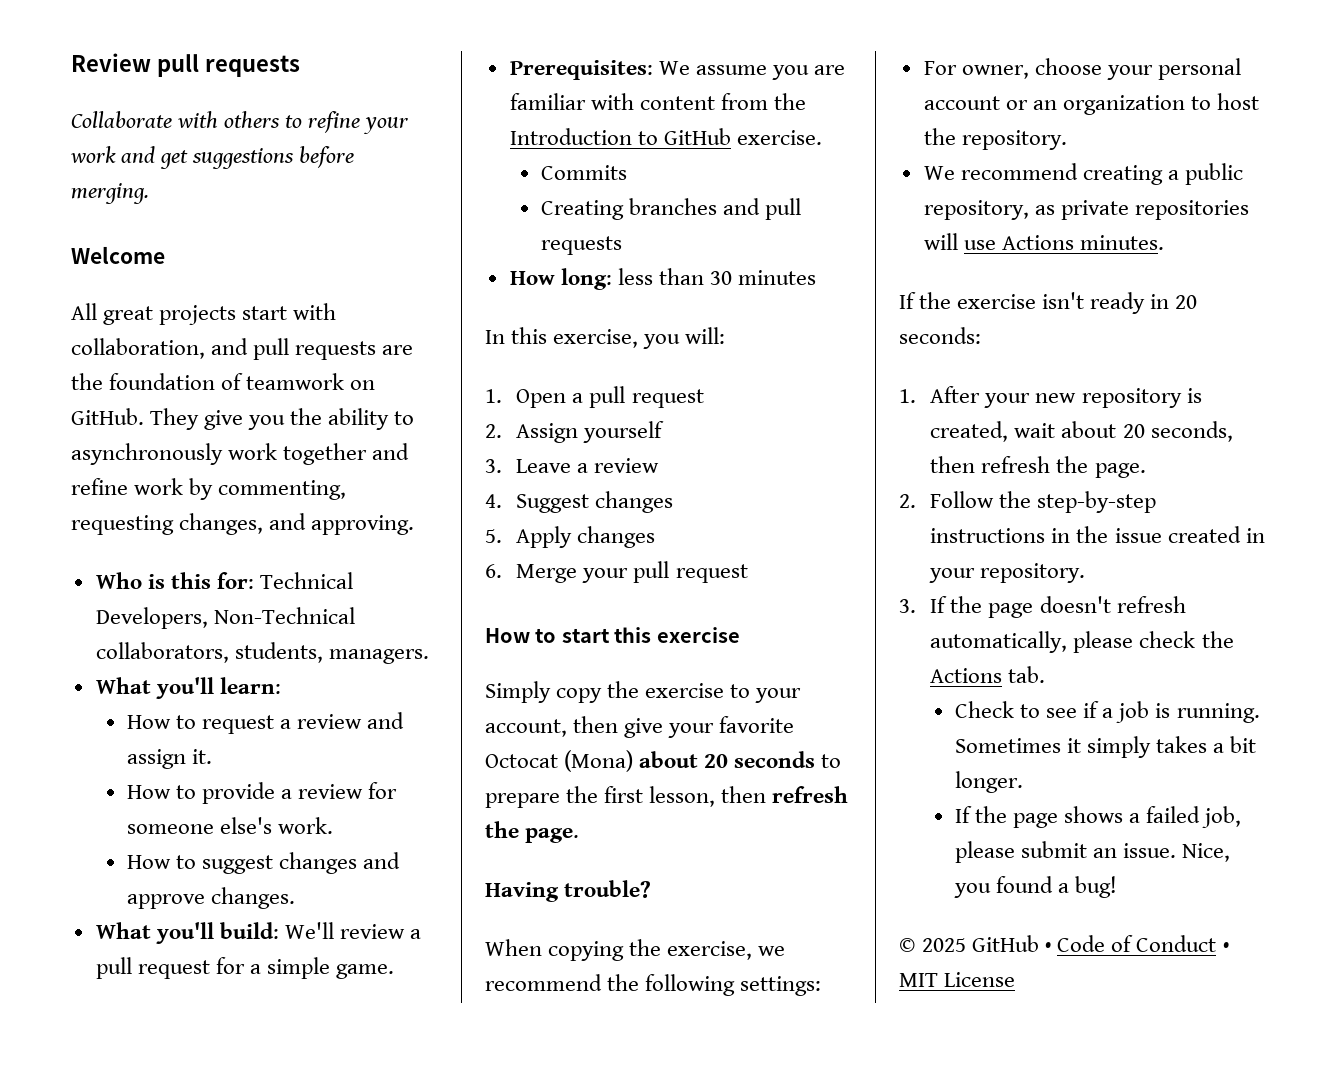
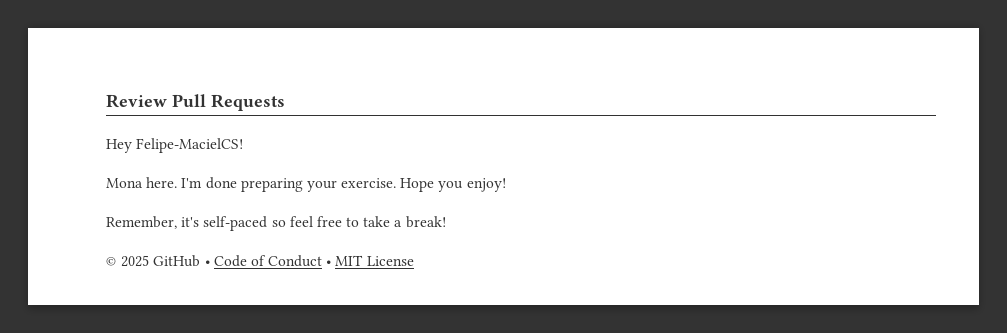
[156,54,300,77] [71,111,410,134] [70,146,355,169] [71,183,149,204] [71,246,165,264] [71,303,337,325] [71,338,414,360] [71,373,376,390] [71,408,415,430] [71,443,410,465] [71,478,347,500] [71,513,415,535] [95,572,354,589] [95,607,355,629] [95,642,429,664] [95,677,281,699] [127,712,405,734] [127,749,213,769] [127,782,398,804] [127,817,334,834] [127,852,401,874] [127,887,296,909] [95,922,422,944] [95,957,395,979] [509,60,846,80] [509,93,807,110] [509,128,822,145] [541,165,628,180] [541,198,802,220] [541,236,623,255] [509,268,817,290] [485,327,726,349] [485,386,704,408] [485,421,665,443] [485,458,660,473] [485,491,674,513] [485,526,656,548] [485,561,748,583] [485,627,740,643] [485,681,802,703] [485,716,795,738] [485,750,842,772] [485,786,849,808] [485,821,580,843] [485,880,652,902] [485,939,786,961] [485,974,822,996] [923,58,1242,80] [923,93,1260,115] [923,128,1067,150] [923,163,1244,185] [923,200,1249,220] [923,233,1164,250] [899,292,1198,314] [899,327,981,344] [899,386,1202,408] [930,421,1233,442] [930,456,1146,478] [899,491,1157,513] [930,526,1265,543] [929,563,1086,583] [899,596,1186,618] [930,631,1234,653] [930,666,1046,683] [955,701,1260,723] [955,736,1257,758] [955,771,1024,793] [955,806,1242,828] [955,841,1231,863] [954,876,1118,898] pull requests // Collaborate with others to refine your work and get suggestions before merging. // Welcome // All great projects start with collaboration, and pull requests are the foundation of teamwork on GitHub. They give you the ability to asynchronously work together and refine work by commenting, requesting changes, and approving. // Who is this for: Technical Developers, Non-Technical collaborators, students, managers. // What you'll learn: // How to request a review and assign it. // How to provide a review for someone else's work. // How to suggest changes and approve changes. // What you'll build: We'll review a pull request for a simple game. // Prerequisites: We assume you are familiar with content from the Introduction to GitHub exercise. // Commits // Creating branches and pull requests // How long: less than 30 minutes // In this exercise, you will: // 1. Open a pull request // 2. Assign yourself // 3. Leave a review // 4. Suggest changes // 5. Apply changes // 6. Merge your pull request // How to start this exercise // Simply copy the exercise to your account, then give your favorite Octocat (Mona) about 20 seconds to prepare the first lesson, then refresh the page. // Having trouble? // When copying the exercise, we recommend the following settings: // For owner, choose your personal account or an organization to host the repository. // We recommend creating a public repository, as private repositories will use Actions minutes. // If the exercise isn't ready in 20 seconds: // 1. After your new repository is created, wait about 20 seconds, then refresh the page. // 2. Follow the step-by-step instructions in the issue created in your repository. // 3. If the page doesn't refresh automatically, please check the Actions tab. // Check to see if a job is running. Sometimes it simply takes a bit longer. // If the page shows a failed job, please submit an issue. Nice, you found a bug! -> [172,94,285,111] [106,138,244,153] [106,177,506,192] [106,216,446,231] Pull Requests // Hey Felipe-MacielCS! // Mona here. I'm done preparing your exercise. Hope you enjoy! // Remember, it's self-paced so feel free to take a break!

